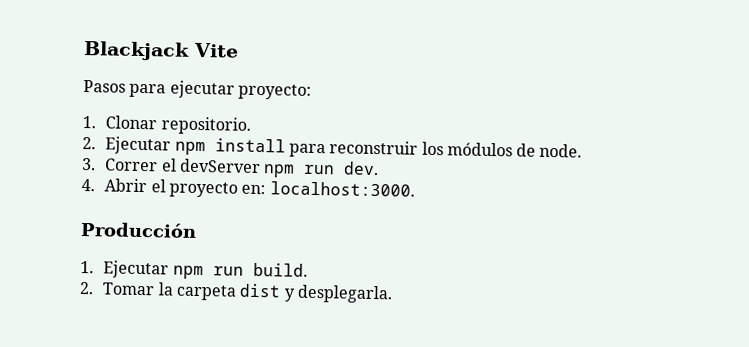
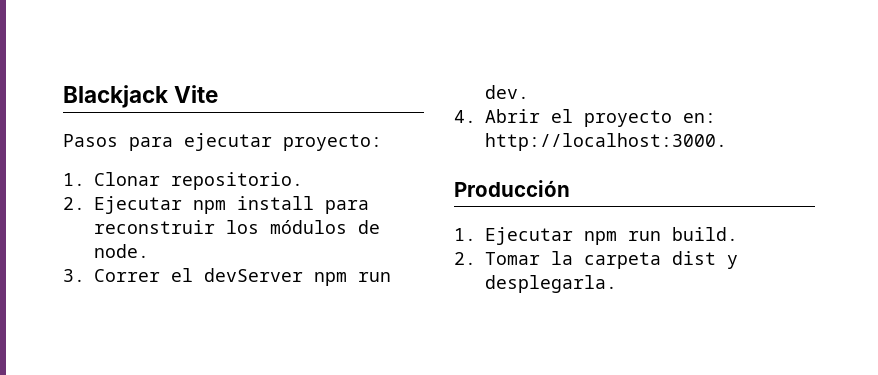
[269,181,415,197] localhost:3000. -> [485,133,727,151] http://localhost:3000.

